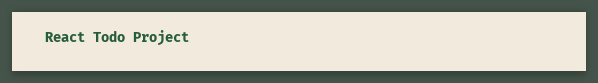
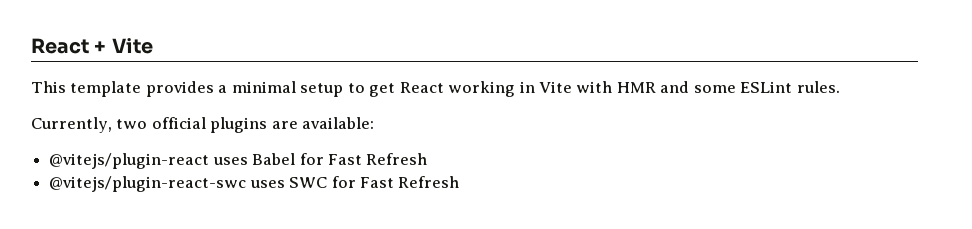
[45,30,189,46] React Todo Project -> [31,38,153,54] [31,81,840,97] [31,117,375,133] [49,153,428,169] [49,176,460,192] React + Vite // This template provides a minimal setup to get React working in Vite with HMR and some ESLint rules. // Currently, two official plugins are available: // @vitejs/plugin-react uses Babel for Fast Refresh // @vitejs/plugin-react-swc uses SWC for Fast Refresh

